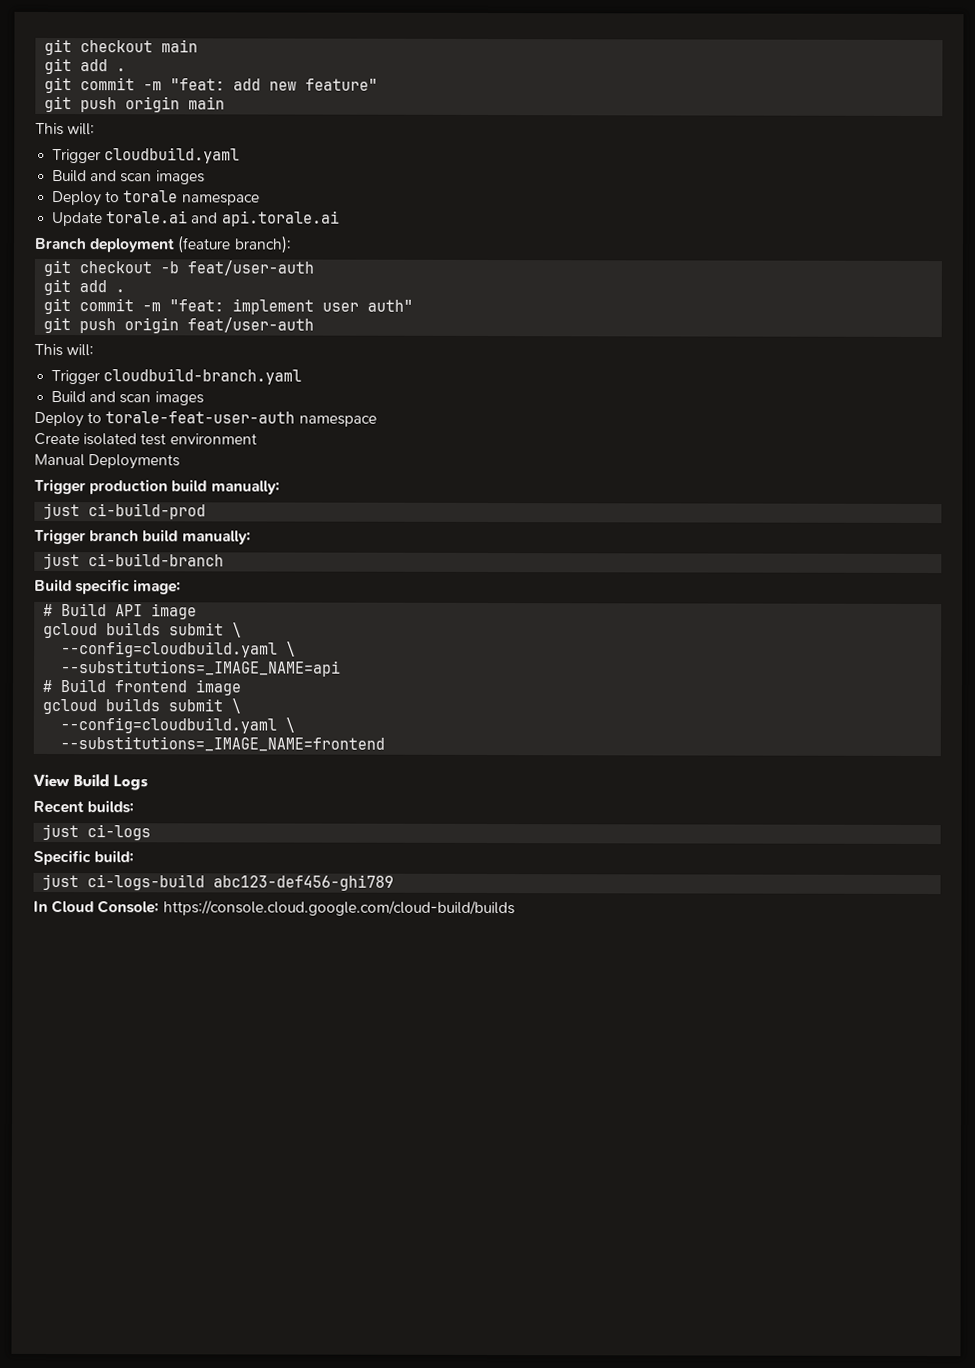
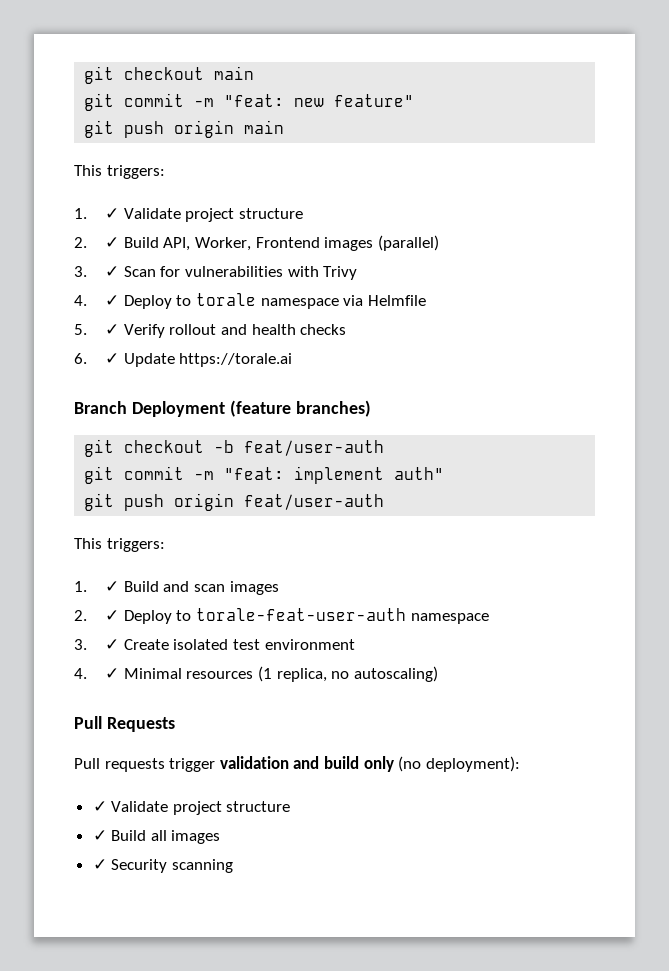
[44,57,127,75] [44,76,262,94] // git add . // git commit -m "feat: add -> [84,93,285,111] // git commit -m "feat:
[67,123,96,136] [52,147,241,164] [52,170,205,185] [52,190,260,207] [52,210,340,227] [34,235,292,254] will: // Trigger cloudbuild.yaml // Build and scan images // Deploy to torale namespace // Update torale.ai and api.torale.ai // Branch deployment (feature branch): -> [106,165,165,179] [74,208,303,222] [74,235,439,251] [74,266,358,280] [74,293,426,309] [74,324,347,338] [74,353,293,367] [74,400,371,417] triggers: // 1. ✓ Validate project structure // 2. ✓ Build API, Worker, Frontend images (parallel) // 3. ✓ Scan for vulnerabilities with Trivy // 4. ✓ Deploy to torale namespace via Helmfile // 5. ✓ Verify rollout and health checks // 6. ✓ Update https://torale.ai // Branch Deployment (feature branches)
[43,278,126,296] // git add . -> (385, 448) none
[322,302,360,312] user -> (385, 475) none
[66,344,95,357] [51,368,303,385] [51,391,204,406] will: // Trigger cloudbuild-branch.yaml // Build and scan images // -> [106,538,165,552] [74,581,279,595] [74,610,120,621] triggers: // 1. ✓ Build and scan images // 2. ✓
(377, 421) none -> [74,639,120,650] 3. ✓
[34,453,181,470] [34,478,280,495] [43,502,207,520] [34,528,251,545] [43,552,225,570] [34,578,182,595] [43,603,198,620] [43,622,243,639] [61,641,297,658] [61,660,342,677] [42,679,243,696] [42,698,242,715] [60,717,296,734] [60,736,386,752] [33,773,148,791] [33,800,135,814] [42,823,152,841] [33,849,135,866] [42,873,395,891] [33,900,515,917] Manual Deployments // Trigger production build manually: // just ci-build-prod // Trigger branch build manually: // just ci-build-branch // Build specific image: // # Build API image // gcloud builds submit \ // --config=cloudbuild.yaml \ // --substitutions=_IMAGE_NAME=api // # Build frontend image // gcloud builds submit \ // --config=cloudbuild.yaml \ // --substitutions=_IMAGE_NAME=frontend // View Build Logs // Recent builds: // just ci-logs // Specific build: // just ci-logs-build abc123-def456-ghi789 // In Cloud Console: https://console.cloud.google.com/cloud-build/builds -> [74,666,438,682] [74,716,175,732] [74,756,520,772] [92,801,291,815] [92,830,221,844] [92,859,233,873] 4. ✓ Minimal resources (1 replica, no autoscaling) // Pull Requests // Pull requests trigger validation and build only (no deployment): // ✓ Validate project structure // ✓ Build all images // ✓ Security scanning

